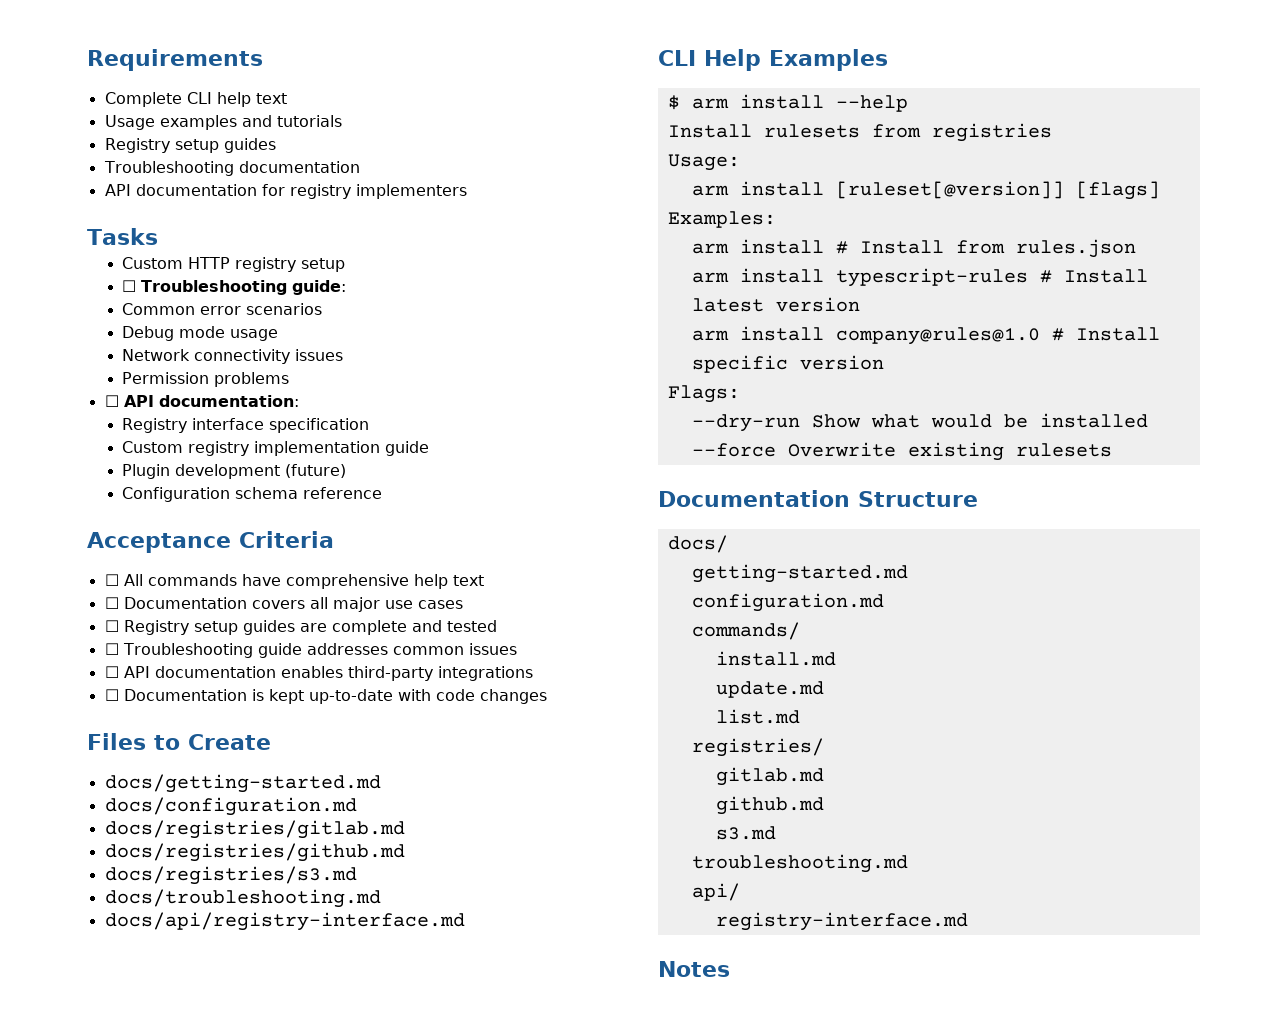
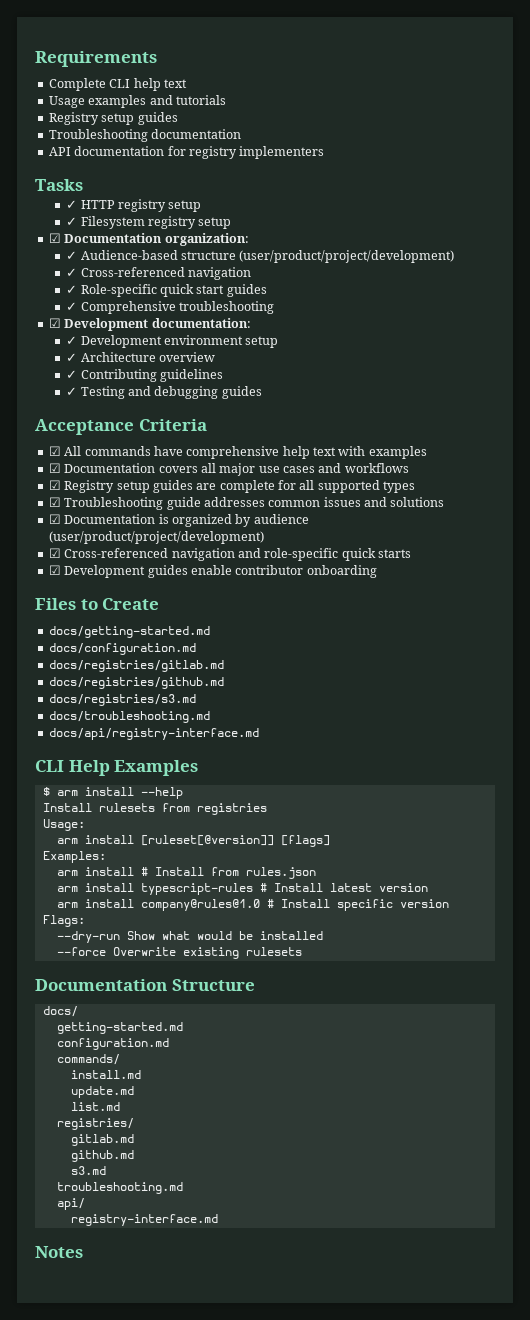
[122,257,184,269] Custom -> [66,200,78,209] ✓
[122,280,347,295] [122,303,323,315] [122,326,279,341] [122,349,344,364] [122,372,290,387] [104,395,299,407] [122,418,370,433] [122,441,430,456] [122,464,347,479] [122,487,383,502] ☐ Troubleshooting guide: // Common error scenarios // Debug mode usage // Network connectivity issues // Permission problems // ☐ API documentation: // Registry interface specification // Custom registry implementation guide // Plugin development (future) // Configuration schema reference -> [66,216,232,229] [48,233,249,246] [66,250,455,263] [66,267,251,280] [66,284,267,297] [66,301,274,314] [48,318,251,331] [66,335,279,348] [66,352,215,362] [66,369,223,382] [66,386,262,399] ✓ Filesystem registry setup // ☑ Documentation organization: // ✓ Audience-based structure (user/product/project/development) // ✓ Cross-referenced navigation // ✓ Role-specific quick start guides // ✓ Comprehensive troubleshooting // ☑ Development documentation: // ✓ Development environment setup // ✓ Architecture overview // ✓ Contributing guidelines // ✓ Testing and debugging guides
[104,574,119,586] ☐ -> [48,446,61,456] ☑
[104,597,119,609] // ☐ -> [338,446,427,459] [48,463,61,473] with examples // ☑
[104,620,119,632] // ☐ -> [318,463,409,473] [48,480,61,490] and workflows // ☑
[411,620,497,632] [104,643,119,655] and tested // ☐ -> [278,480,416,493] [48,497,61,507] for all supported types // ☑
[104,666,533,681] [104,689,547,704] // ☐ API documentation enables third-party integrations // ☐ Documentation is kept up-to-date with code changes -> [364,497,445,507] [48,514,309,527] [48,531,264,544] [48,548,411,561] [48,565,377,578] and solutions // ☑ Documentation is organized by audience (user/product/project/development) // ☑ Cross-referenced navigation and role-specific quick starts // ☑ Development guides enable contributor onboarding

